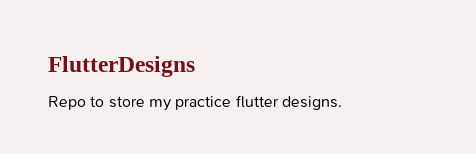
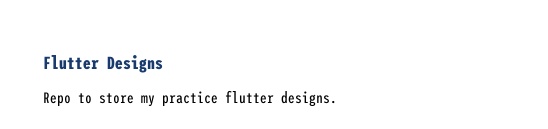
[48,56,195,77] FlutterDesigns -> [43,55,163,73] Flutter Designs

